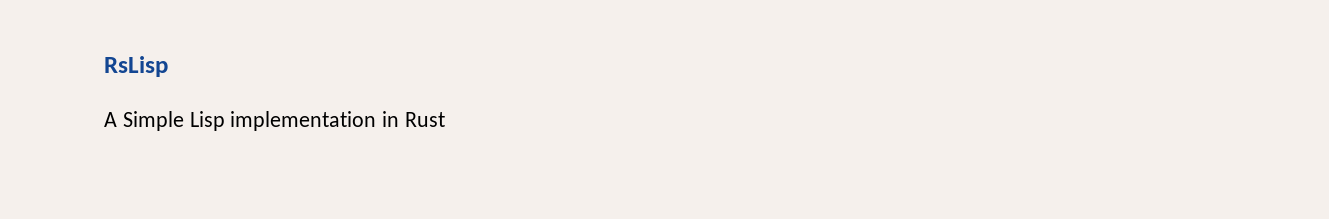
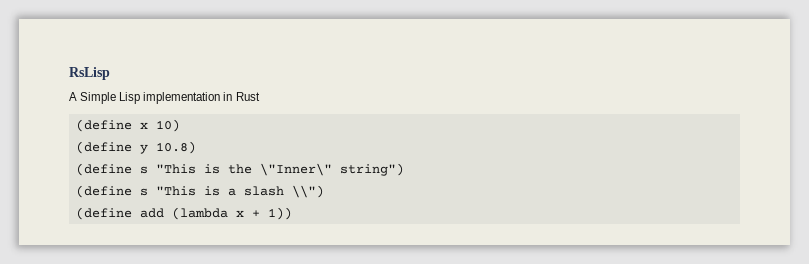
(446, 119) none -> [75,119,180,132] [75,141,196,154] [75,163,404,176] [75,185,324,198] [75,207,292,220] // (define x 10) // (define y 10.8) // (define s "This is the \"Inner\" string") // (define s "This is a slash \\") // (define add (lambda x + 1))

